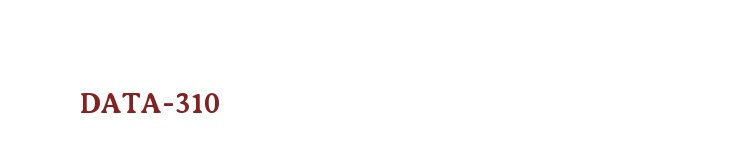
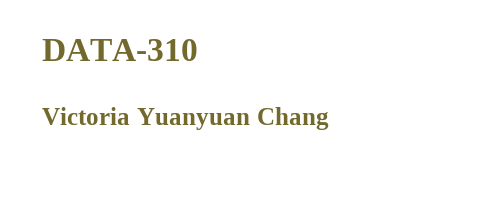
(220, 103) none -> [42,107,329,130] // Victoria Yuanyuan Chang

